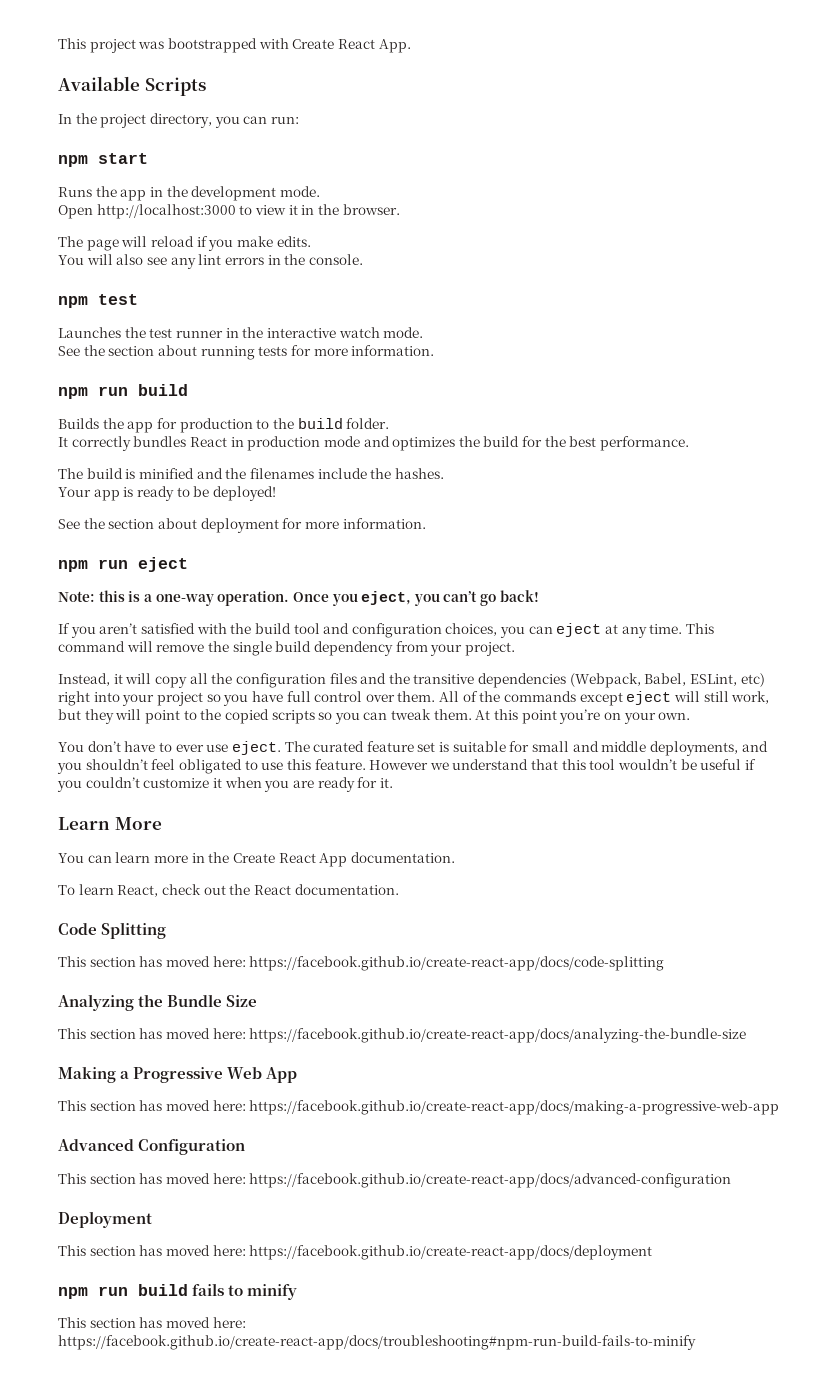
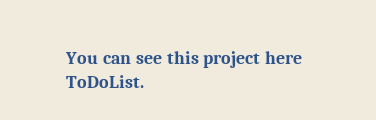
[58,38,411,53] [58,76,206,96] [58,113,299,128] [58,153,148,167] [58,186,320,201] [58,204,400,219] [58,236,311,251] [58,254,363,269] [58,294,138,308] [58,327,424,338] [58,345,435,360] [58,384,188,399] [58,418,390,433] [58,436,690,451] [58,468,444,479] [58,486,276,501] [58,518,426,533] [58,557,188,572] [58,590,539,606] [58,623,714,638] [58,641,515,656] [58,673,765,688] [58,691,770,706] [58,709,691,724] [58,741,768,756] [57,759,756,774] [57,777,393,792] [58,817,162,830] [58,852,455,867] [58,884,399,897] [58,922,167,939] [58,956,665,971] [58,994,258,1011] [58,1028,747,1043] [58,1066,298,1083] [58,1100,780,1115] [58,1139,246,1155] [58,1173,732,1188] [58,1211,152,1228] [58,1245,653,1260] [58,1283,298,1300] [58,1317,246,1328] [58,1335,696,1350] This project was bootstrapped with Create React App. // Available Scripts // In the project directory, you can run: // npm start // Runs the app in the development mode. // Open http://localhost:3000 to view it in the browser. // The page will reload if you make edits. // You will also see any lint errors in the console. // npm test // Launches the test runner in the interactive watch mode. // See the section about running tests for more information. // npm run build // Builds the app for production to the build folder. // It correctly bundles React in production mode and optimizes the build for the best performance. // The build is minified and the filenames include the hashes. // Your app is ready to be deployed! // See the section about deployment for more information. // npm run eject // Note: this is a one-way operation. Once you eject, you can’t go back! // If you aren’t satisfied with the build tool and configuration choices, you can eject at any time. This command will remove the single build dependency from your project. // Instead, it will copy all the configuration files and the transitive dependencies (Webpack, Babel, ESLint, etc) right into your project so you have full control over them. All of the commands except eject will still work, but they will point to the copied scripts so you can tweak them. At this point you’re on your own. // You don’t have to ever use eject. The curated feature set is suitable for small and middle deployments, and you shouldn’t feel obligated to use this feature. However we understand that this tool wouldn’t be useful if you couldn’t customize it when you are ready for it. // Learn More // You can learn more in the Create React App documentation. // To learn React, check out the React documentation. // Code Splitting // This section has moved here: https://facebook.github.io/create-react-app/docs/code-splitting // Analyzing the Bundle Size // This section has moved here: https://facebook.github.io/create-react-app/docs/analyzing-the-bundle-size // Making a Progressive Web App // This section has moved here: https://facebook.github.io/create-react-app/docs/making-a-progressive-web-app // Advanced Configuration // This section has moved here: https://facebook.github.io/create-react-app/docs/advanced-configuration // Deployment // This section has moved here: https://facebook.github.io/create-react-app/docs/deployment // npm run build fails to minify // This section has moved here: https://facebook.github.io/create-react-app/docs/troubleshooting#npm-run-build-fails-to-minify -> [65,51,303,68] [66,75,144,88] You can see this project here ToDoList.

